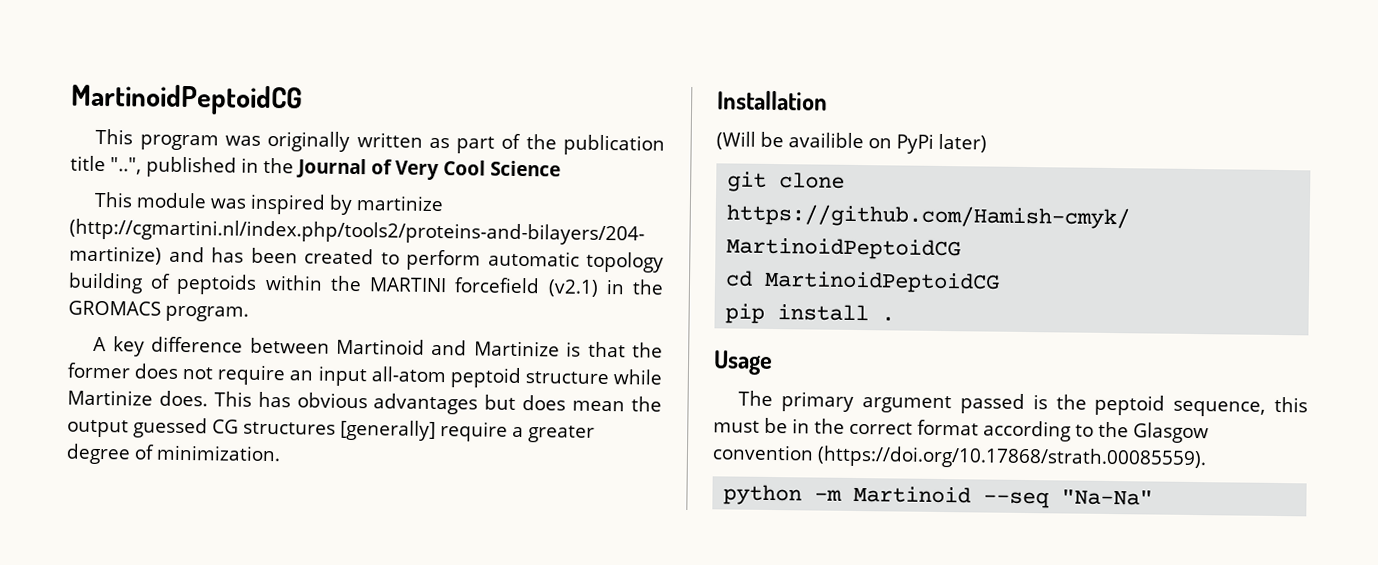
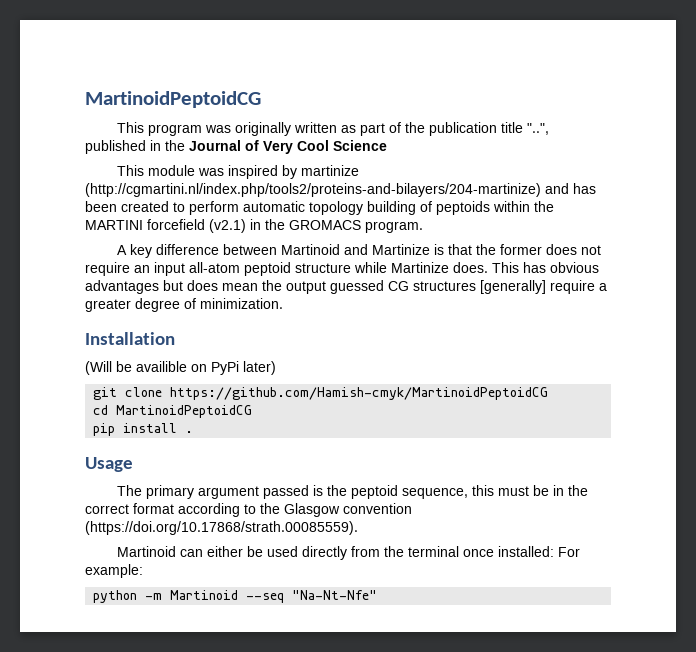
(1207, 458) none -> [117,546,581,560] [85,564,143,578] // Martinoid can either be used directly from the terminal once installed: For example:
[1061,489,1154,506] "Na-Na" -> [292,590,378,600] "Na-Nt-Nfe"

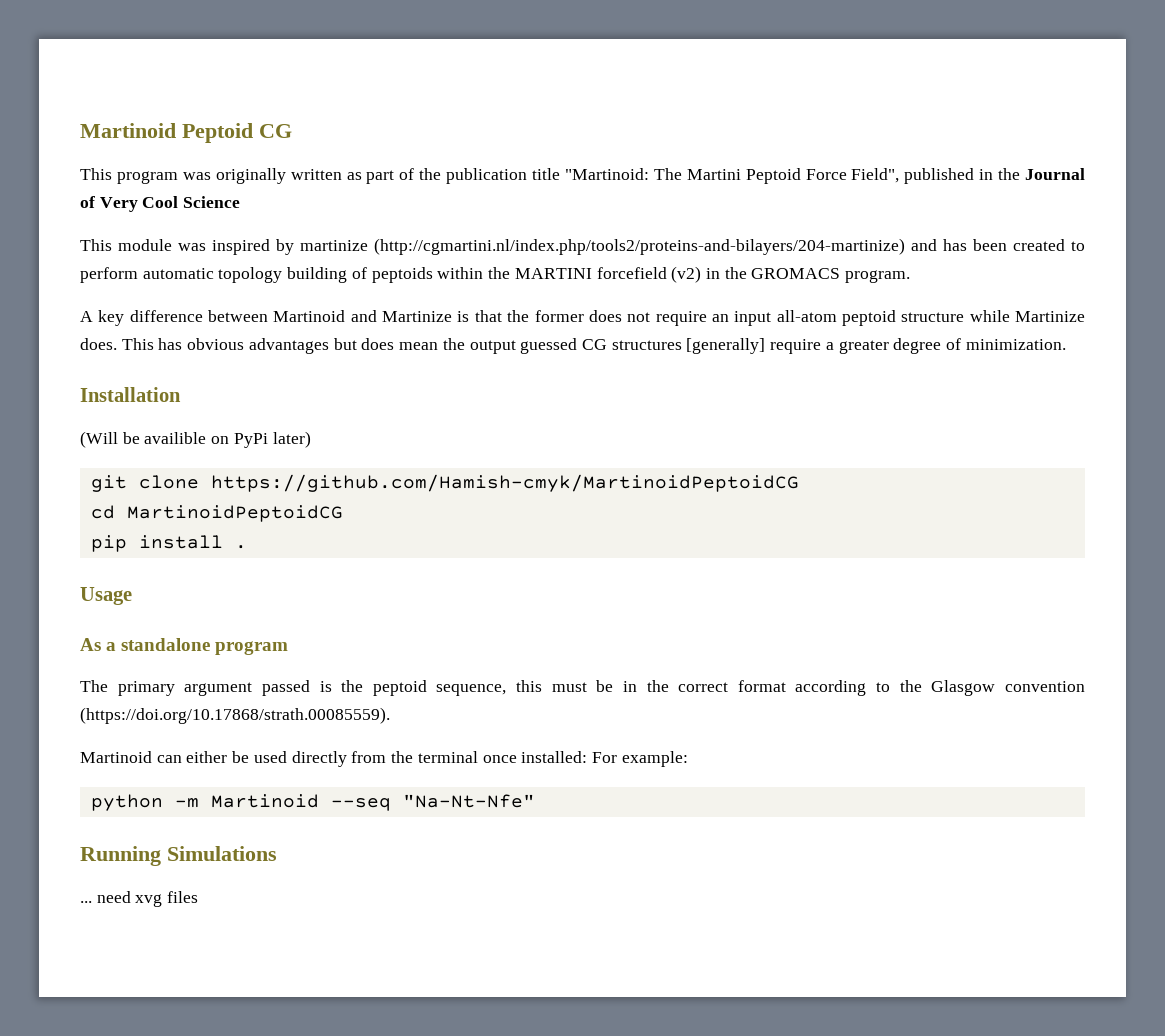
[85,91,261,108] MartinoidPeptoidCG -> [80,123,292,143] Martinoid Peptoid CG
[527,123,550,135] "..", -> [564,168,900,184] "Martinoid: The Martini Peptoid Force Field",
[209,219,246,233] (v2.1) -> [671,266,702,283] (v2)
(133, 464) none -> [80,638,289,655] // As a standalone program
(378, 595) none -> [80,846,277,866] [80,891,199,907] // Running Simulations // ... need xvg files

